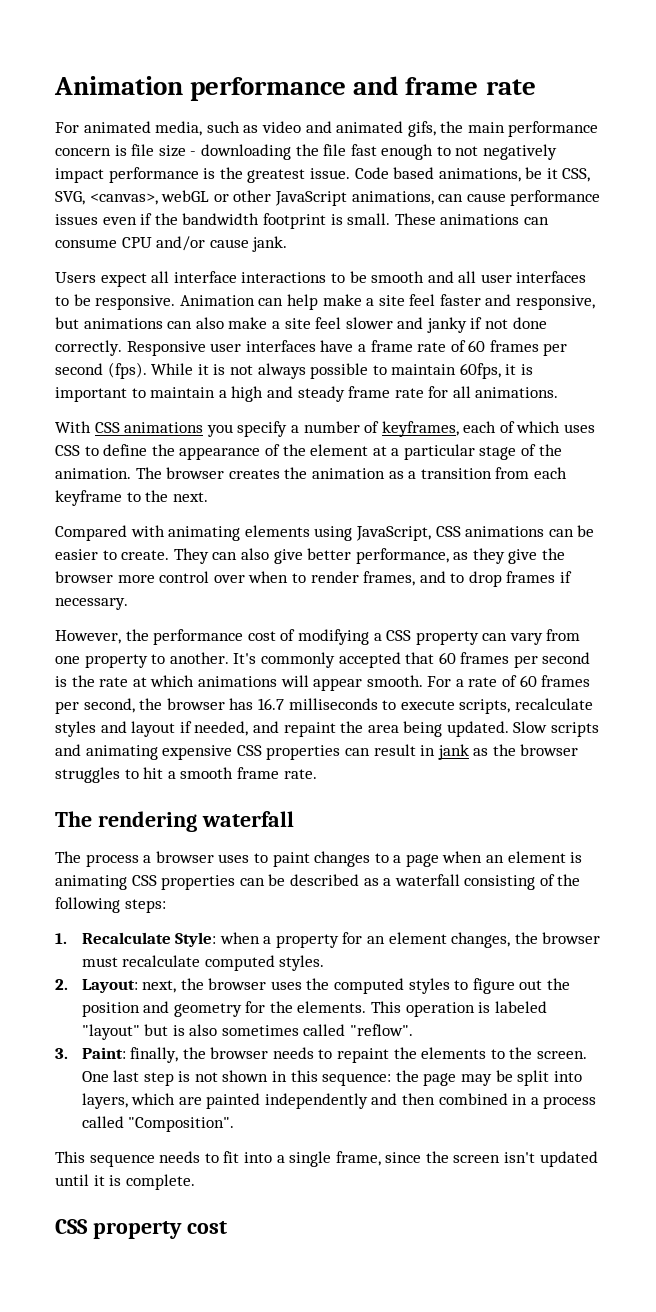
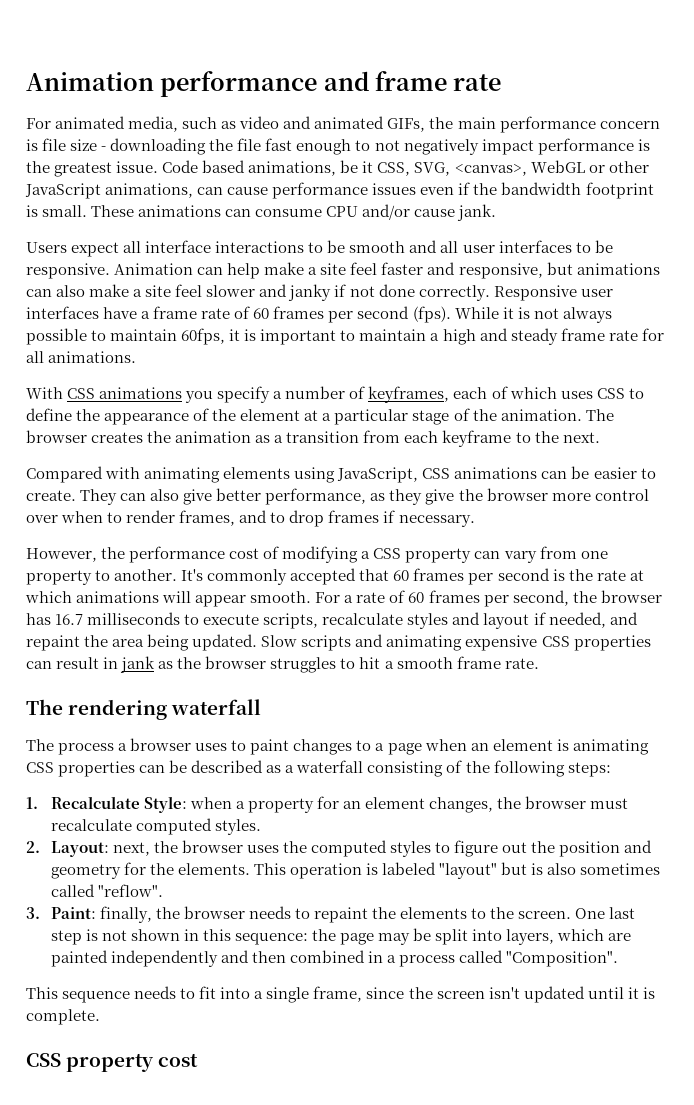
[407,121,436,137] gifs, -> [387,118,426,132] GIFs,
[161,190,210,202] webGL -> [530,160,585,173] WebGL

